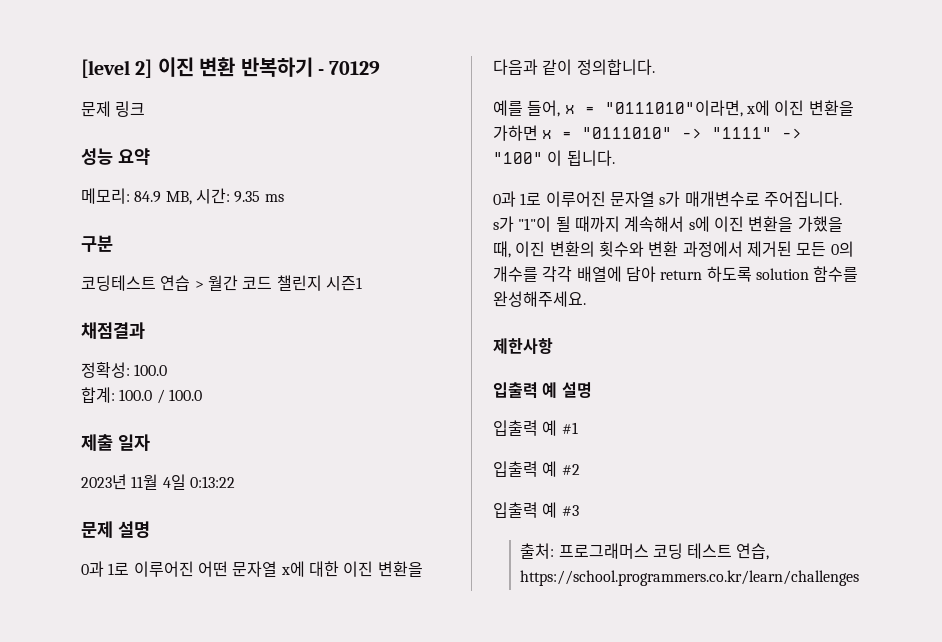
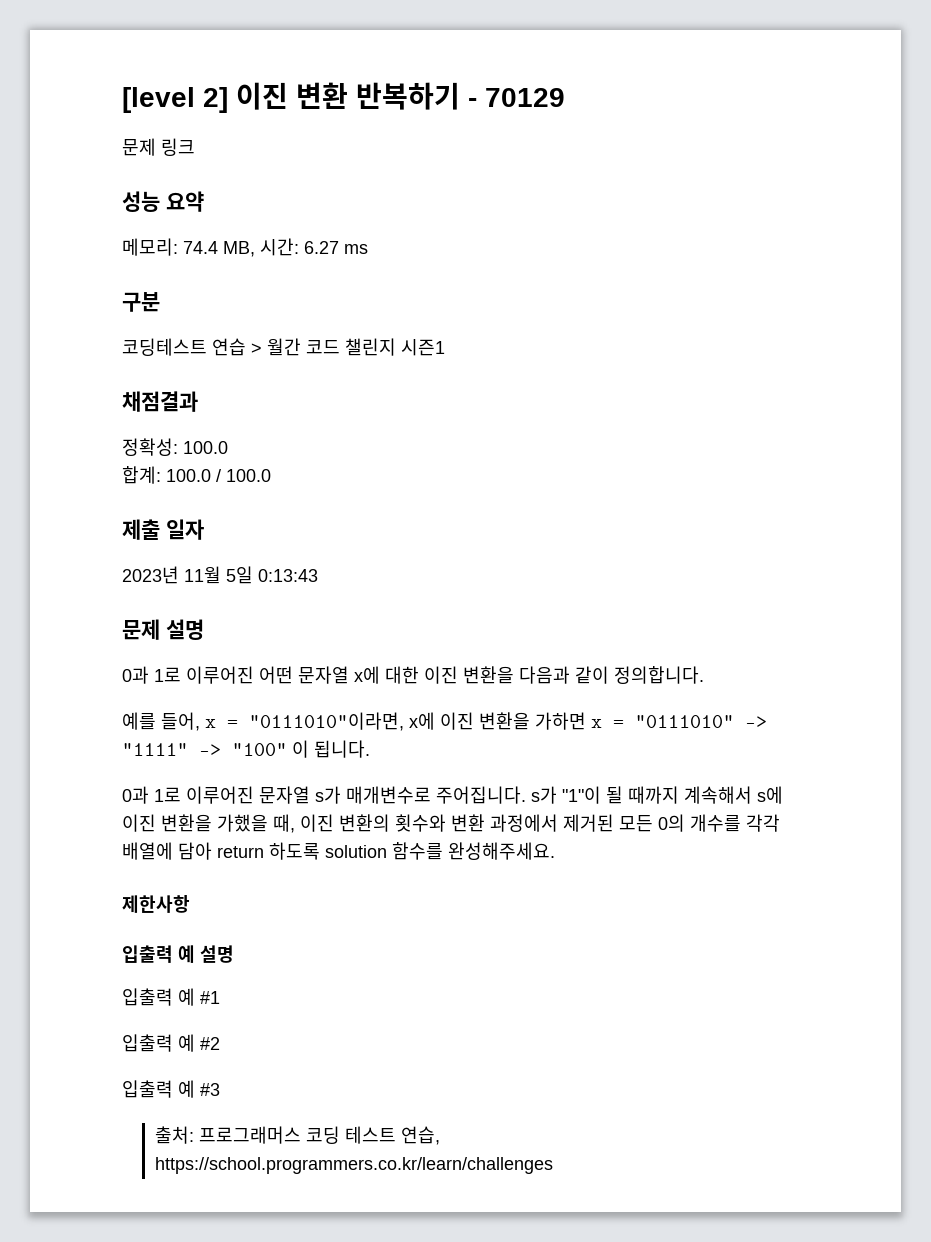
[134,191,162,203] 84.9 -> [183,241,218,254] 74.4
[234,191,261,203] 9.35 -> [304,241,339,254] 6.27
[162,474,235,490] 4일 0:13:22 -> [226,566,318,584] 5일 0:13:43

